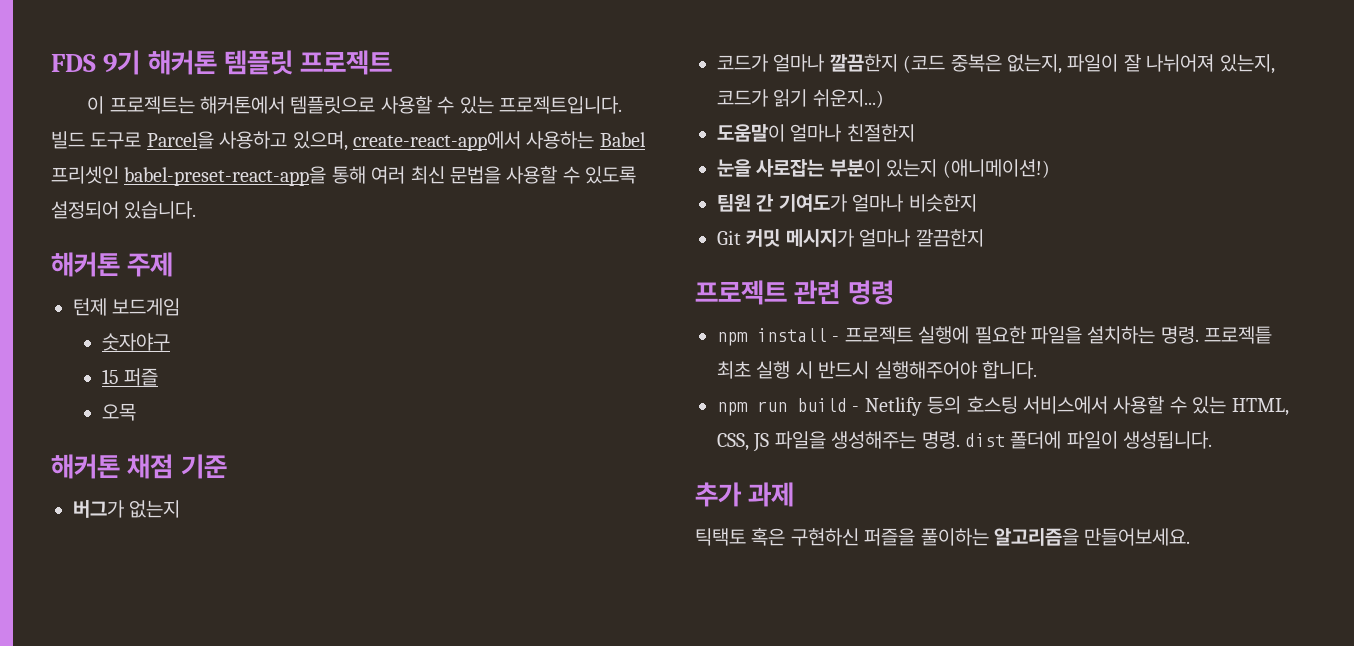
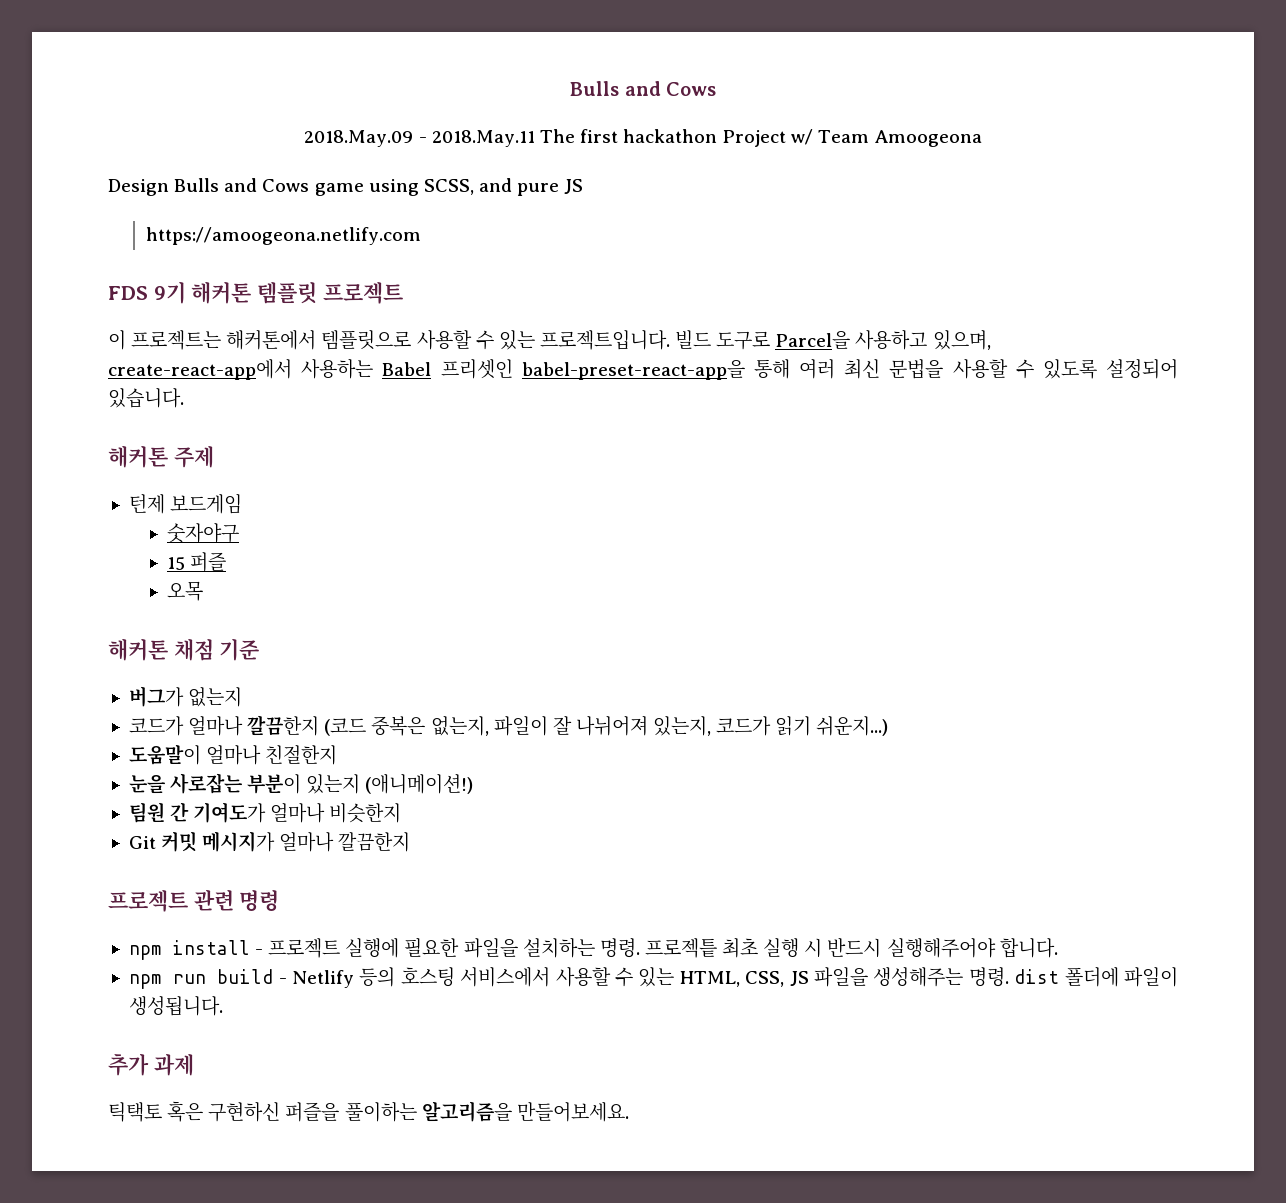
(51, 63) none -> [570,81,716,96] [304,129,982,147] [108,178,584,196] [145,227,421,245] Bulls and Cows // 2018.May.09 - 2018.May.11 The first hackathon Project w/ Team Amoogeona // Design Bulls and Cows game using SCSS, and pure JS // https://amoogeona.netlify.com //

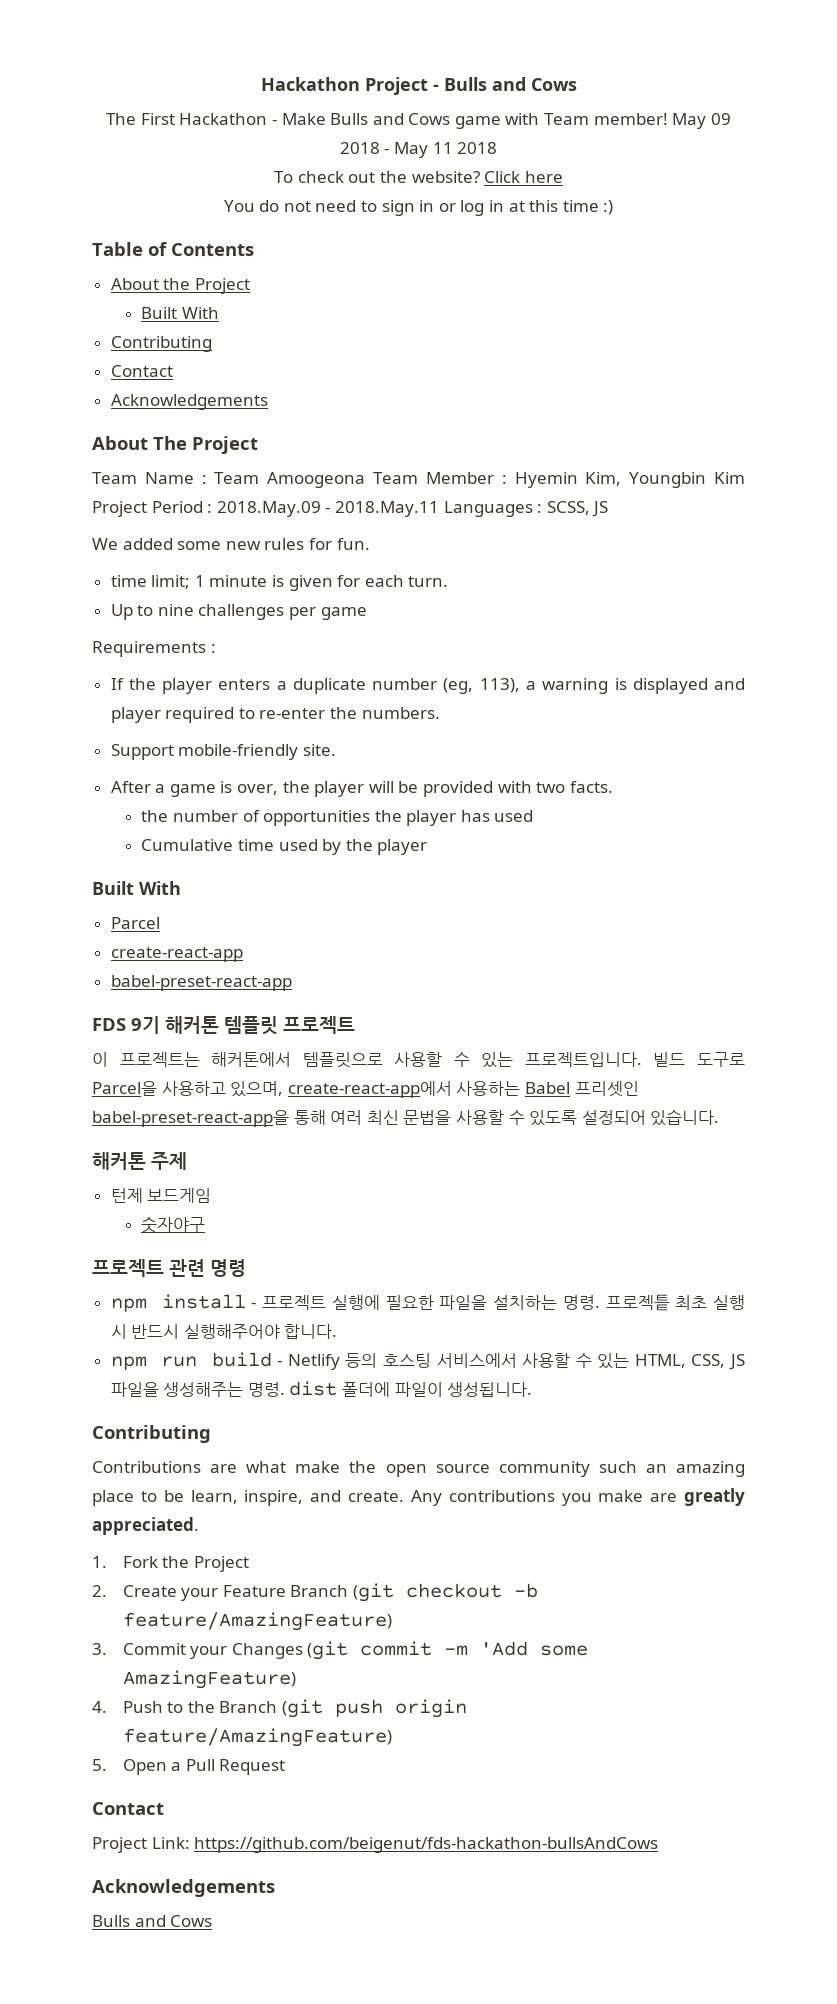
(570, 88) none -> [260,77,439,95] Hackathon Project -
[304,129,982,147] [108,178,584,196] [145,227,421,245] 2018.May.09 - 2018.May.11 The first hackathon Project w/ Team Amoogeona // Design Bulls and Cows game using SCSS, and pure JS // https://amoogeona.netlify.com -> [106,113,731,129] [339,142,498,158] [274,171,563,183] [223,200,614,216] [92,242,254,256] [110,278,250,294] [141,307,219,319] [110,336,212,352] [110,365,173,377] [110,394,268,410] [92,436,258,454] [92,472,745,488] [92,501,609,517] [92,538,370,550] [110,575,449,591] [110,604,367,620] [92,641,216,657] [110,678,745,694] [110,707,440,723] [110,744,336,760] [110,781,613,797] [141,810,534,826] [141,839,428,855] [92,881,181,895] [110,917,160,929] [110,947,243,962] [110,975,292,991] The First Hackathon - Make Bulls and Cows game with Team member! May 09 2018 - May 11 2018 // To check out the website? Click here // You do not need to sign in or log in at this time :) // Table of Contents // About the Project // Built With // Contributing // Contact // Acknowledgements // About The Project // Team Name : Team Amoogeona Team Member : Hyemin Kim, Youngbin Kim Project Period : 2018.May.09 - 2018.May.11 Languages : SCSS, JS // We added some new rules for fun. // time limit; 1 minute is given for each turn. // Up to nine challenges per game // Requirements : // If the player enters a duplicate number (eg, 113), a warning is displayed and player required to re-enter the numbers. // Support mobile-friendly site. // After a game is over, the player will be provided with two facts. // the number of opportunities the player has used // Cumulative time used by the player // Built With // Parcel // create-react-app // babel-preset-react-app
[166,552,226,572] [166,581,203,601] [108,638,260,661] [128,686,243,707] [128,715,889,736] [128,745,338,765] [128,773,474,794] [128,802,402,823] [128,831,411,852] // 15 퍼즐 // 오목 // 해커톤 채점 기준 // 버그가 없는지 // 코드가 얼마나 깔끔한지 (코드 중복은 없는지, 파일이 잘 나뉘어져 있는지, 코드가 읽기 쉬운지...) // 도움말이 얼마나 친절한지 // 눈을 사로잡는 부분이 있는지 (애니메이션!) // 팀원 간 기여도가 얼마나 비슷한지 // Git 커밋 메시지가 얼마나 깔끔한지 -> (206, 1224) none
[108,1053,194,1076] [108,1101,629,1122] 추가 과제 // 틱택토 혹은 구현하신 퍼즐을 풀이하는 알고리즘을 만들어보세요. -> [92,1425,211,1443] [92,1461,746,1477] [92,1488,745,1506] [92,1517,199,1535] [92,1556,249,1572] [92,1583,538,1602] [122,1612,392,1631] [92,1641,589,1660] [122,1670,296,1689] [92,1699,467,1718] [122,1728,392,1747] [92,1759,286,1775] [92,1802,164,1815] [92,1837,659,1853] [92,1879,275,1897] [92,1915,213,1927] Contributing // Contributions are what make the open source community such an amazing place to be learn, inspire, and create. Any contributions you make are greatly appreciated. // 1. Fork the Project // 2. Create your Feature Branch (git checkout -b feature/AmazingFeature) // 3. Commit your Changes (git commit -m 'Add some AmazingFeature) // 4. Push to the Branch (git push origin feature/AmazingFeature) // 5. Open a Pull Request // Contact // Project Link: https://github.com/beigenut/fds-hackathon-bullsAndCows // Acknowledgements // Bulls and Cows

